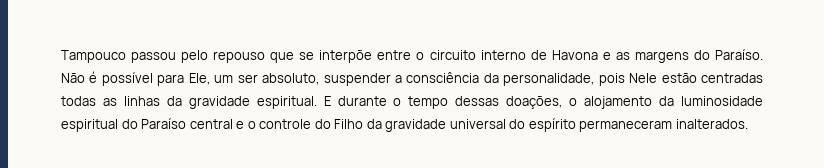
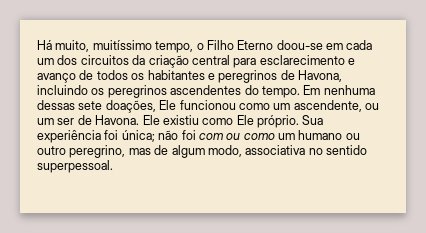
[61,49,763,63] [61,71,763,86] [61,96,763,109] [61,118,748,132] Tampouco passou pelo repouso que se interpõe entre o circuito interno de Havona e as margens do Paraíso. Não é possível para Ele, um ser absoluto, suspender a consciência da personalidade, pois Nele estão centradas todas as linhas da gravidade espiritual. E durante o tempo dessas doações, o alojamento da luminosidade espiritual do Paraíso central e o controle do Filho da gravidade universal do espírito permaneceram inalterados. -> [37,40,373,53] [37,55,355,68] [37,70,342,83] [37,85,375,98] [37,100,379,113] [37,115,324,128] [37,130,360,143] [37,145,367,158] [37,160,113,173] Há muito, muitíssimo tempo, o Filho Eterno doou-se em cada um dos circuitos da criação central para esclarecimento e avanço de todos os habitantes e peregrinos de Havona, incluindo os peregrinos ascendentes do tempo. Em nenhuma dessas sete doações, Ele funcionou como um ascendente, ou um ser de Havona. Ele existiu como Ele próprio. Sua experiência foi única; não foi com ou como um humano ou outro peregrino, mas de algum modo, associativa no sentido superpessoal.

